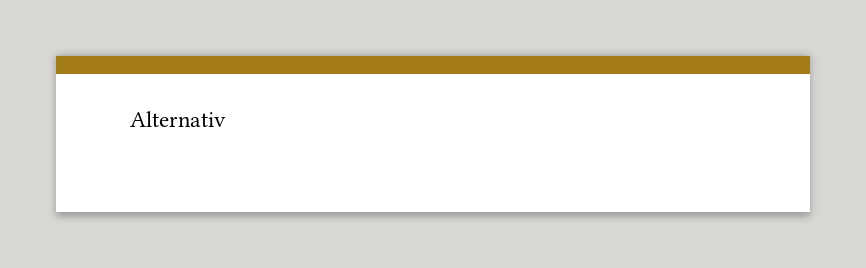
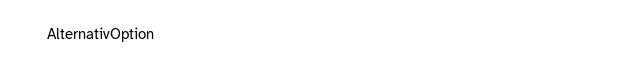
[130,111,226,127] Alternativ -> [47,27,154,42] AlternativOption

